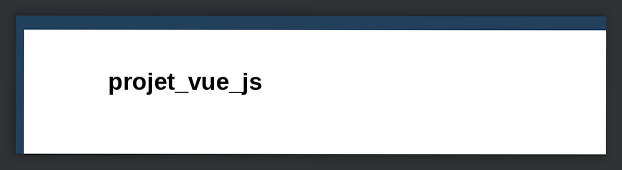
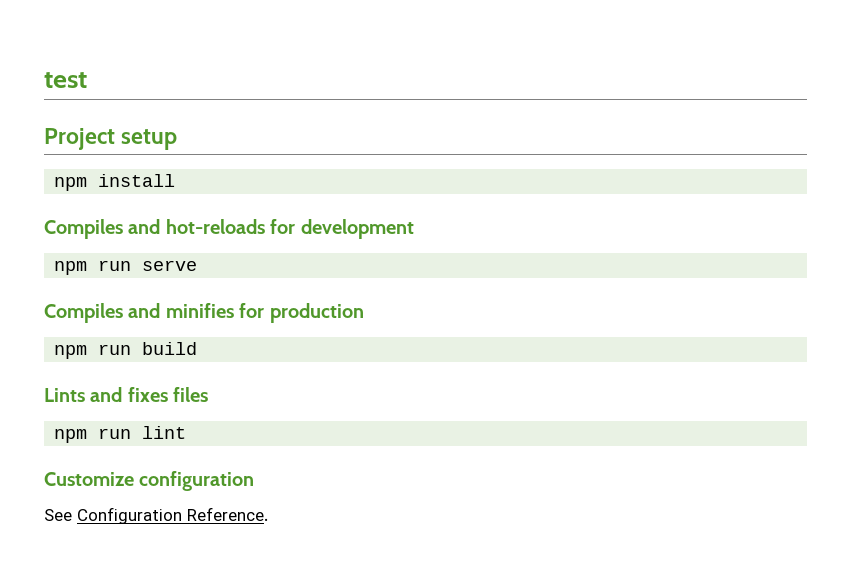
[107,72,263,95] projet_vue_js -> [44,72,87,88] [44,128,178,150] [54,174,176,191] [44,219,414,239] [54,260,198,275] [44,303,364,323] [54,342,198,359] [44,387,209,402] [54,426,187,443] [44,471,255,491] [44,507,268,524] test // Project setup // npm install // Compiles and hot-reloads for development // npm run serve // Compiles and minifies for production // npm run build // Lints and fixes files // npm run lint // Customize configuration // See Configuration Reference.

